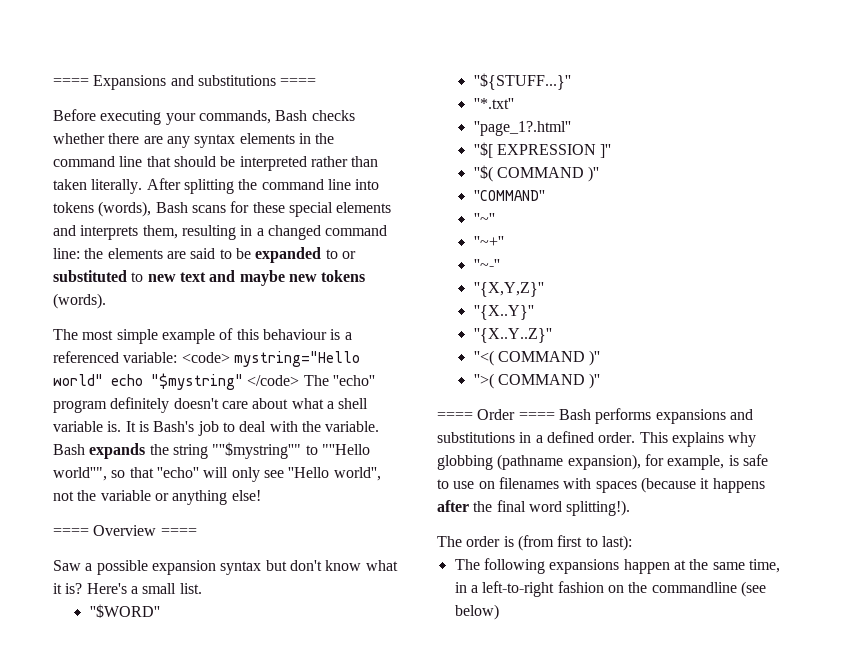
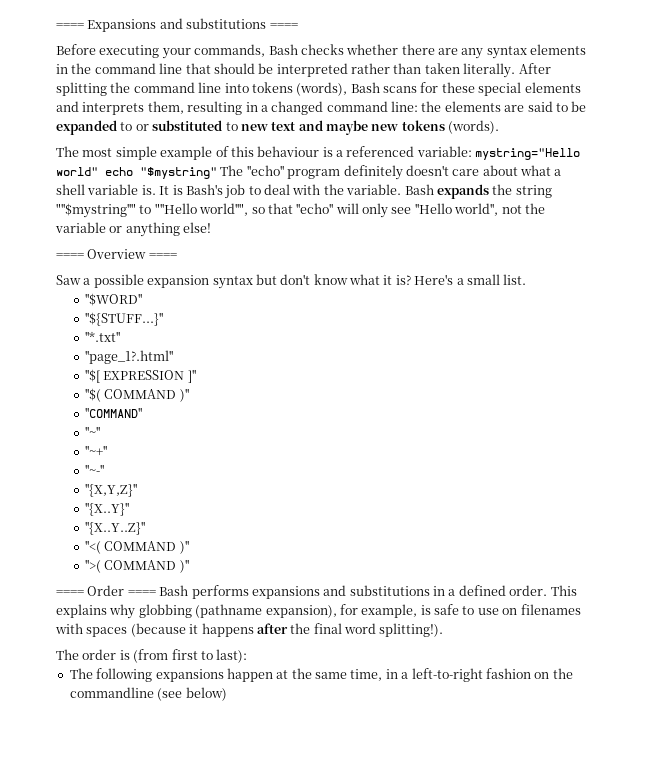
[181,352,230,363] <code> -> (472, 151) none
[247,375,300,386] </code> -> (217, 173) none

